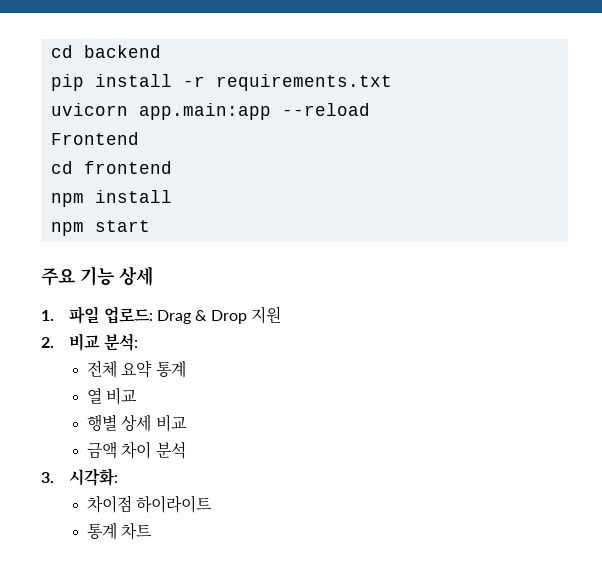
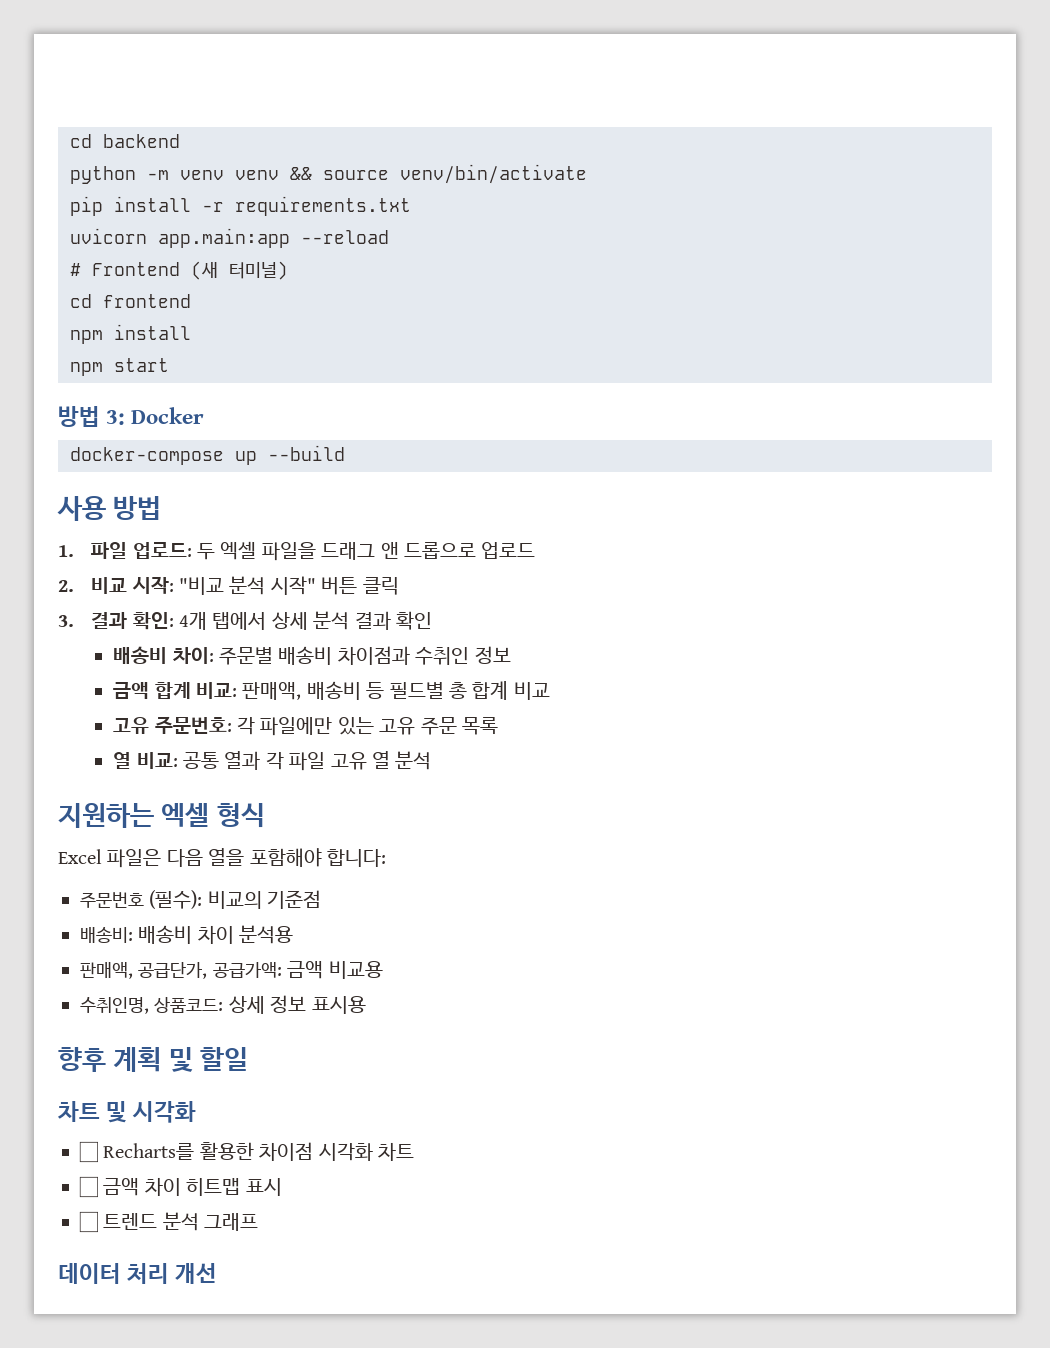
(161, 51) none -> [70,164,587,184] // python -m venv venv && source venv/bin/activate
(370, 109) none -> [70,263,81,276] #
(139, 138) none -> [191,261,288,280] (새 터미널)
[41,266,153,286] [41,306,281,324] [41,333,138,351] [86,360,186,378] [86,387,138,405] [86,414,187,432] [86,441,186,459] [41,468,119,486] [86,495,213,513] [86,522,153,540] 주요 기능 상세 // 1. 파일 업로드: Drag & Drop 지원 // 2. 비교 분석: // 전체 요약 통계 // 열 비교 // 행별 상세 비교 // 금액 차이 분석 // 3. 시각화: // 차이점 하이라이트 // 통계 차트 -> [58,406,205,427] [70,445,345,465] [57,496,162,521] [58,541,536,561] [58,576,399,595] [58,611,432,630] [113,646,511,665] [113,681,550,700] [113,716,498,736] [113,751,432,771] [58,803,265,828] [58,848,386,868] [80,890,322,909] [80,925,294,944] [80,961,383,979] [80,995,366,1014] [58,1047,248,1072] [57,1101,197,1123] [79,1141,414,1163] [79,1176,282,1198] [79,1211,259,1233] [58,1263,218,1284] 방법 3: Docker // docker-compose up --build // 사용 방법 // 1. 파일 업로드: 두 엑셀 파일을 드래그 앤 드롭으로 업로드 // 2. 비교 시작: "비교 분석 시작" 버튼 클릭 // 3. 결과 확인: 4개 탭에서 상세 분석 결과 확인 // 배송비 차이: 주문별 배송비 차이점과 수취인 정보 // 금액 합계 비교: 판매액, 배송비 등 필드별 총 합계 비교 // 고유 주문번호: 각 파일에만 있는 고유 주문 목록 // 열 비교: 공통 열과 각 파일 고유 열 분석 // 지원하는 엑셀 형식 // Excel 파일은 다음 열을 포함해야 합니다: // 주문번호 (필수): 비교의 기준점 // 배송비: 배송비 차이 분석용 // 판매액, 공급단가, 공급가액: 금액 비교용 // 수취인명, 상품코드: 상세 정보 표시용 // 향후 계획 및 할일 // 차트 및 시각화 // ☐ Recharts를 활용한 차이점 시각화 차트 // ☐ 금액 차이 히트맵 표시 // ☐ 트렌드 분석 그래프 // 데이터 처리 개선

